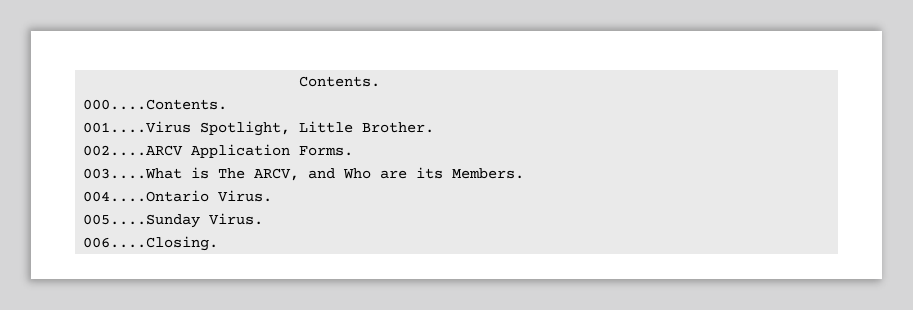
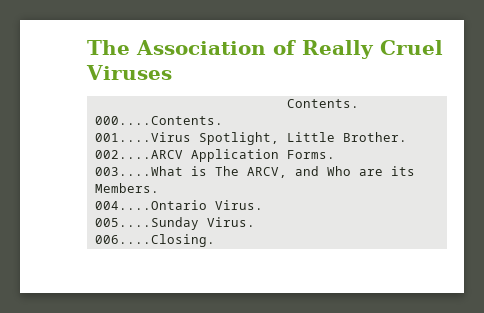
(299, 81) none -> [87,40,443,59] [86,65,172,80] The Association of Really Cruel Viruses //

